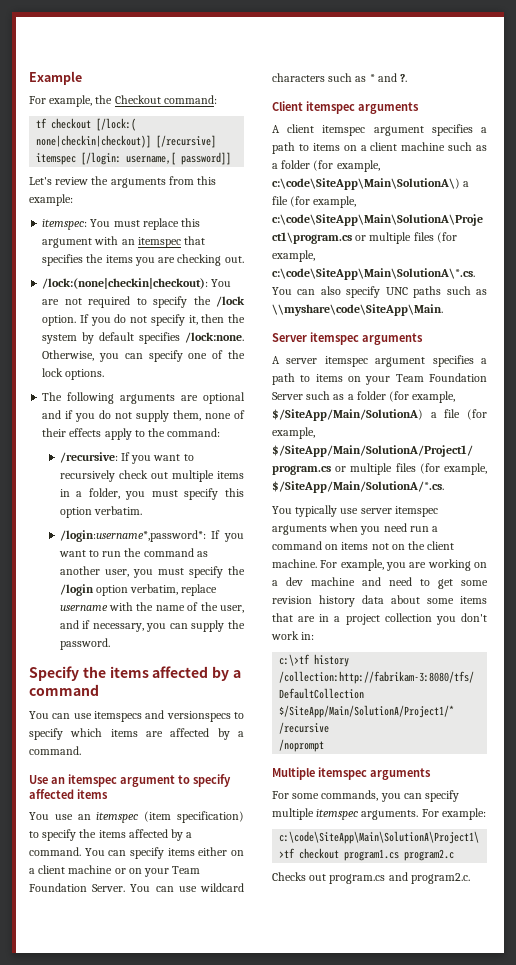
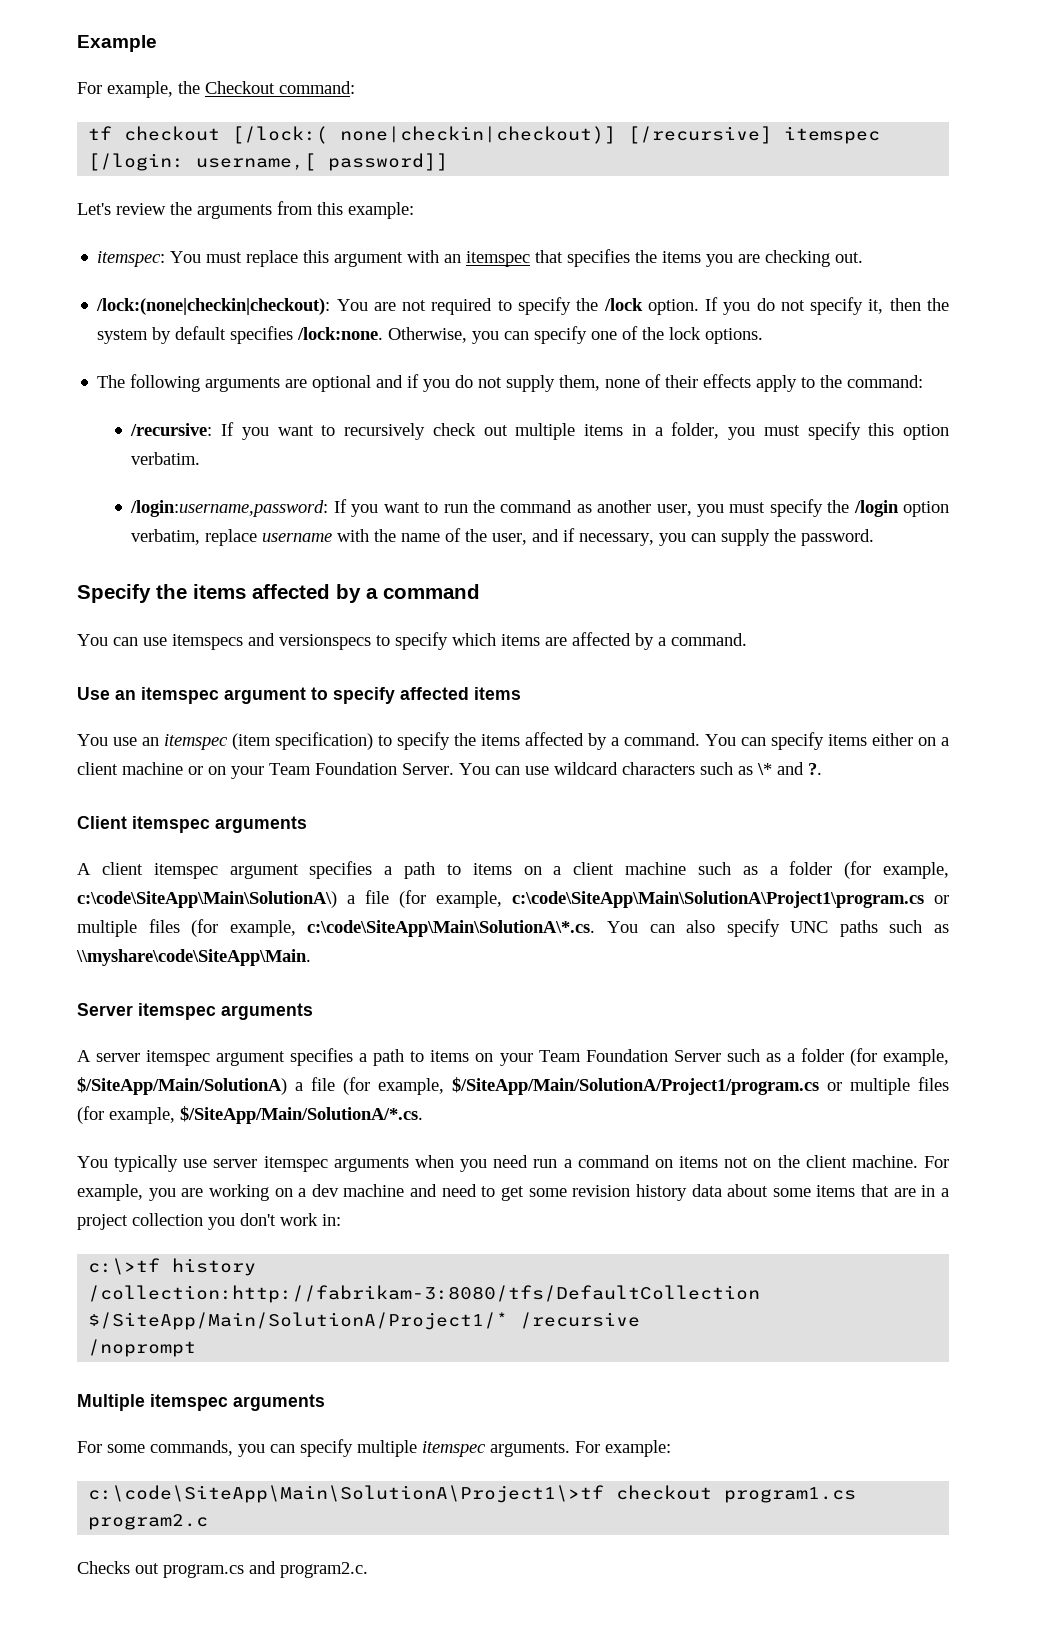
[59,530,206,542] /login:username*,password*: -> [130,500,329,517] /login:username,password:
[369,74,375,82] * -> [757,763,772,775] \*

